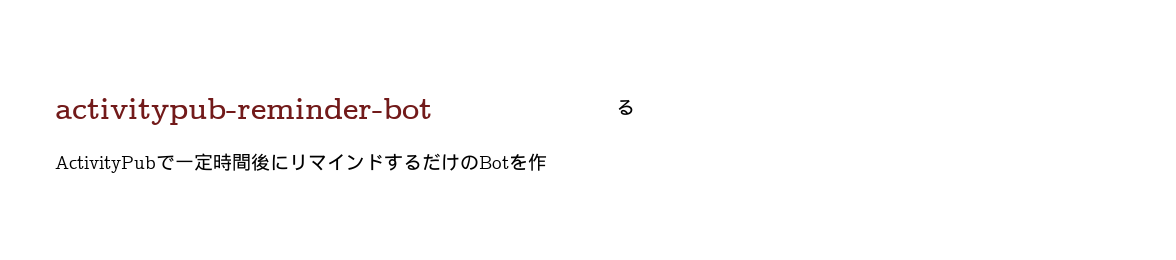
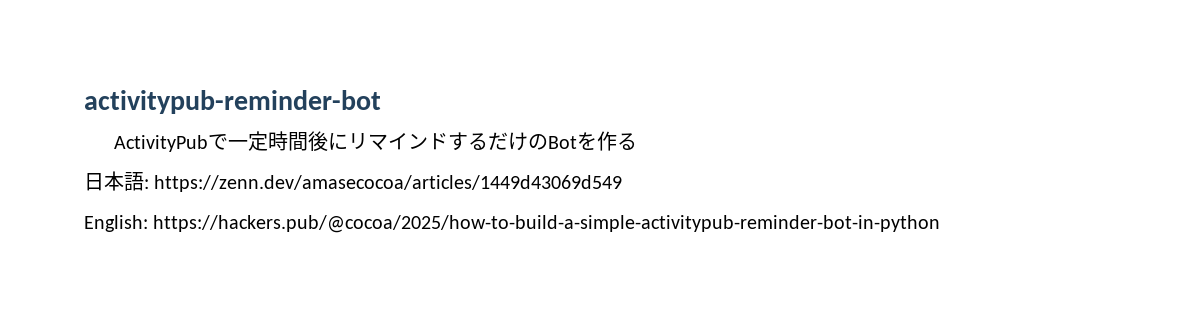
(635, 107) none -> [84,171,623,192] [84,215,941,233] // 日本語: https://zenn.dev/amasecocoa/articles/1449d43069d549 // English: https://hackers.pub/@cocoa/2025/how-to-build-a-simple-activitypub-reminder-bot-in-python

